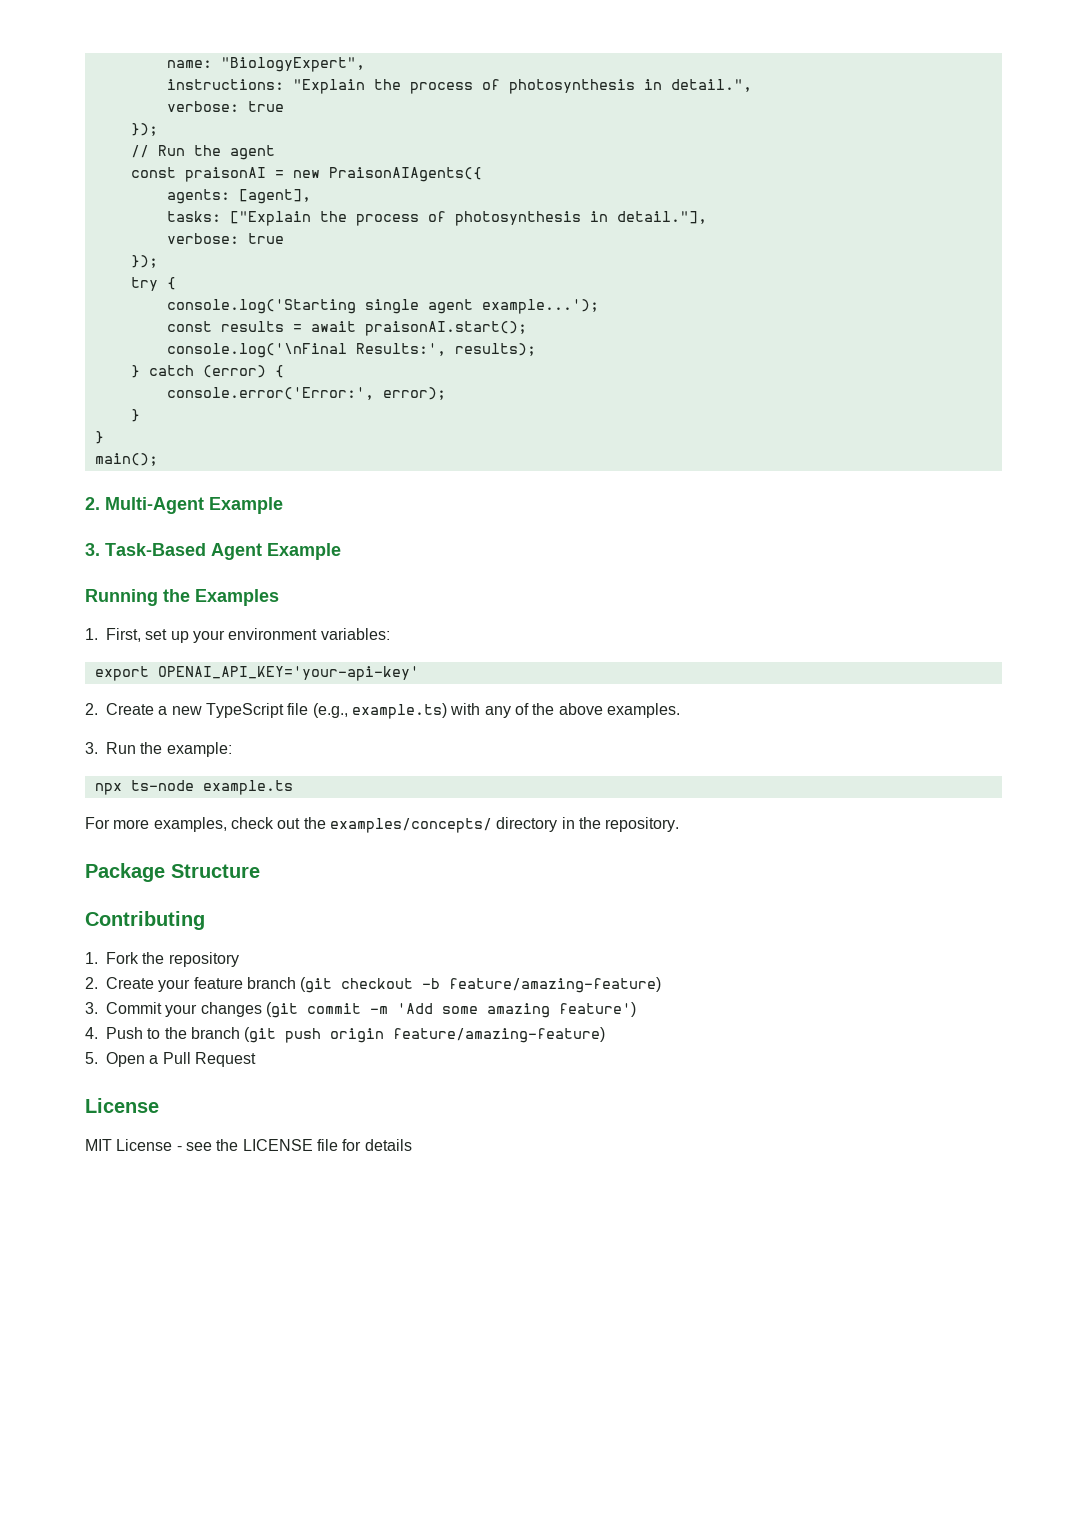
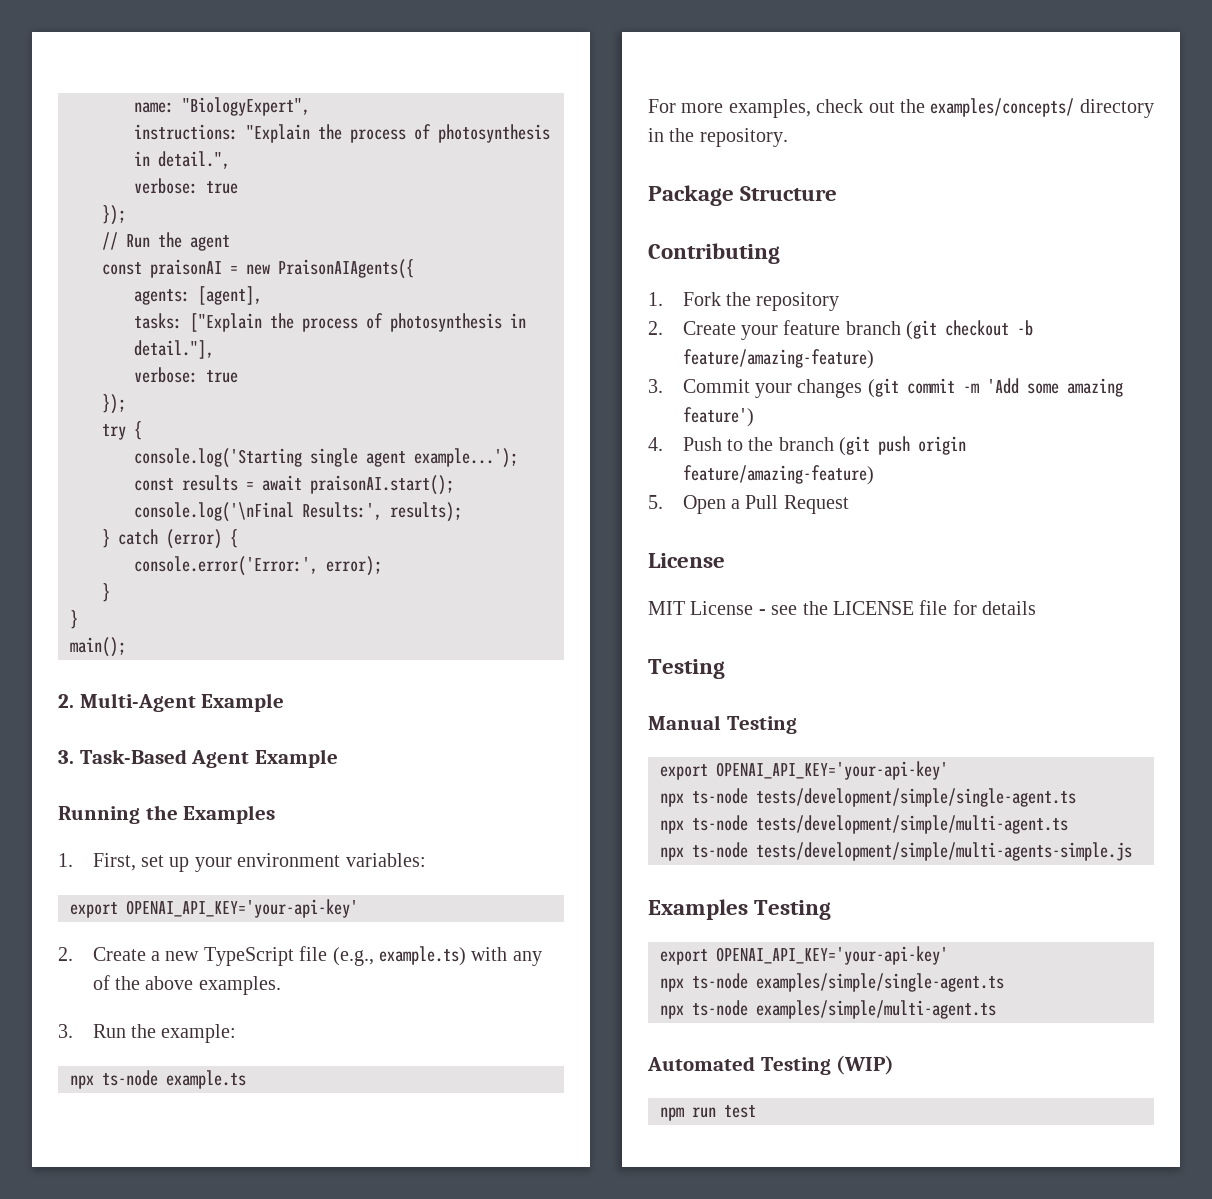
(412, 1145) none -> [648,659,725,679] [648,715,797,734] [660,761,948,780] [660,788,1076,807] [660,815,1068,834] [660,842,1132,861] [648,899,832,920] [660,946,948,965] [660,973,1004,992] [660,1000,996,1019] [647,1055,895,1075] [660,1105,756,1121] // Testing // Manual Testing // export OPENAI_API_KEY='your-api-key' // npx ts-node tests/development/simple/single-agent.ts // npx ts-node tests/development/simple/multi-agent.ts // npx ts-node tests/development/simple/multi-agents-simple.js // Examples Testing // export OPENAI_API_KEY='your-api-key' // npx ts-node examples/simple/single-agent.ts // npx ts-node examples/simple/multi-agent.ts // Automated Testing (WIP) // npm run test

